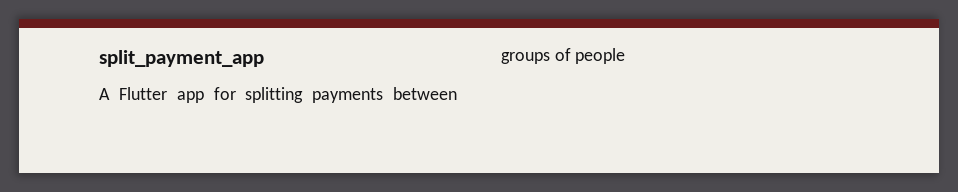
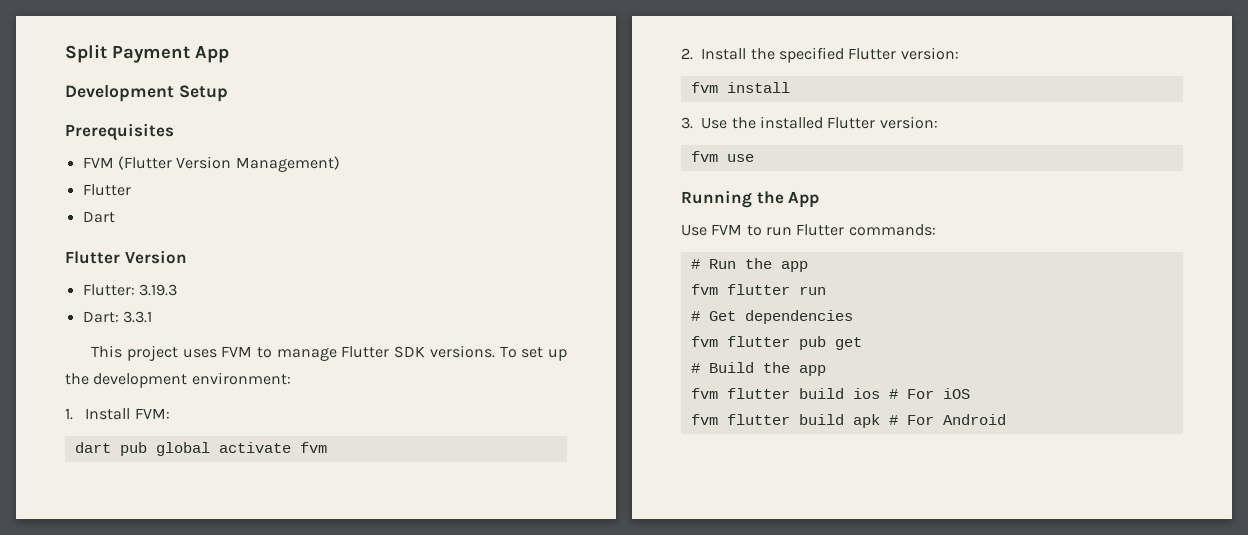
[99,50,264,67] [99,87,457,103] [501,48,626,64] split_payment_app // A Flutter app for splitting payments between groups of people -> [65,44,229,63] [65,85,228,102] [65,123,174,141] [82,156,340,172] [82,184,131,196] [82,211,115,223] [65,250,187,264] [82,284,177,296] [82,311,152,323] [91,345,567,361] [65,372,291,388] [65,408,170,420] [74,442,327,456] [681,47,959,63] [690,82,790,93] [681,116,938,129] [690,151,754,162] [681,190,820,208] [681,224,936,236] [690,258,808,272] [690,284,826,295] [690,310,853,324] [690,336,862,350] [690,362,826,376] [690,388,970,399] [690,414,1006,428] Split Payment App // Development Setup // Prerequisites // FVM (Flutter Version Management) // Flutter // Dart // Flutter Version // Flutter: 3.19.3 // Dart: 3.3.1 // This project uses FVM to manage Flutter SDK versions. To set up the development environment: // 1. Install FVM: // dart pub global activate fvm // 2. Install the specified Flutter version: // fvm install // 3. Use the installed Flutter version: // fvm use // Running the App // Use FVM to run Flutter commands: // # Run the app // fvm flutter run // # Get dependencies // fvm flutter pub get // # Build the app // fvm flutter build ios # For iOS // fvm flutter build apk # For Android

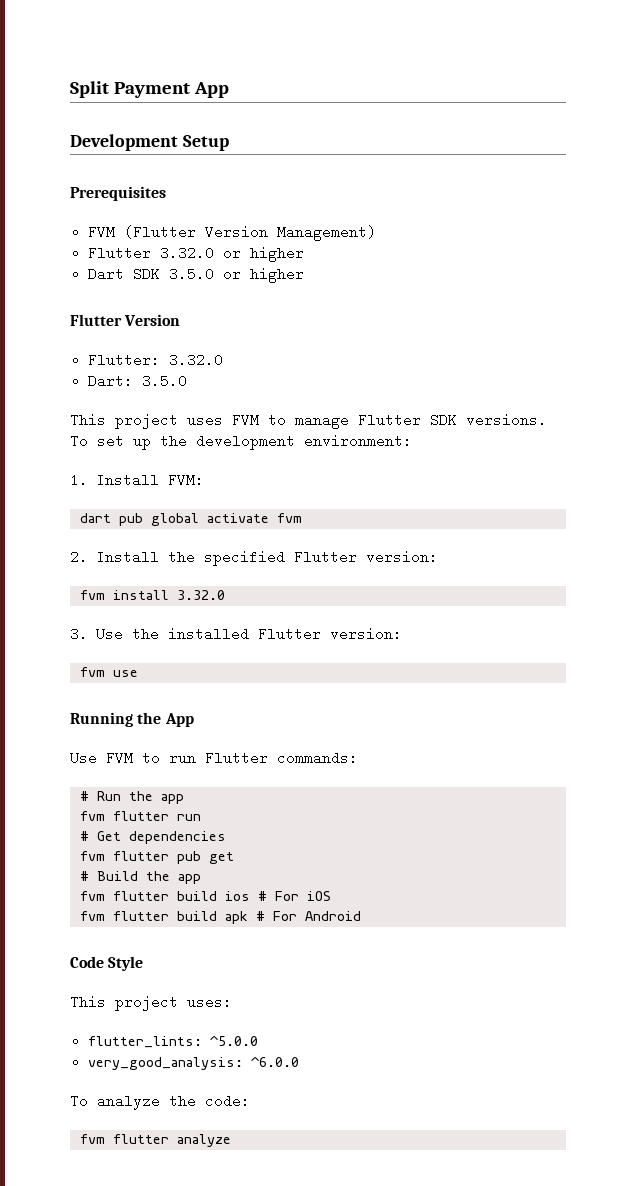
[82,211,115,223] // Dart -> [160,246,305,262] [88,267,305,283] 3.32.0 or higher // Dart SDK 3.5.0 or higher
[138,284,177,296] 3.19.3 -> [169,353,224,367] 3.32.0
[122,311,152,323] 3.3.1 -> [142,374,188,388] 3.5.0
(790, 87) none -> [176,590,225,600] 3.32.0
(1006, 419) none -> [70,956,144,971] [70,995,232,1011] [88,1036,259,1048] [88,1057,300,1070] [70,1094,250,1110] [79,1134,231,1147] // Code Style // This project uses: // flutter_lints: ^5.0.0 // very_good_analysis: ^6.0.0 // To analyze the code: // fvm flutter analyze

